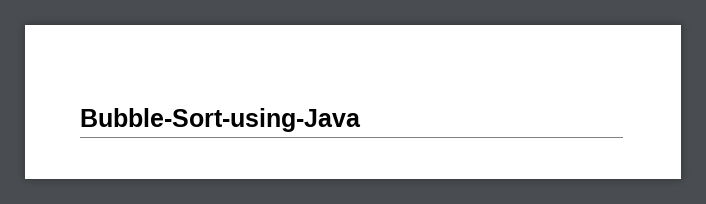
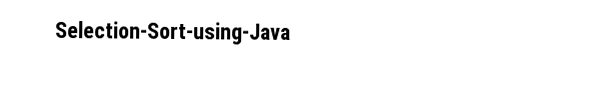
[80,108,361,132] Bubble-Sort-using-Java -> [55,20,291,45] Selection-Sort-using-Java

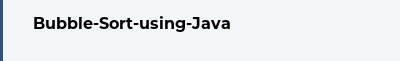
[55,20,291,45] Selection-Sort-using-Java -> [33,16,231,32] Bubble-Sort-using-Java

